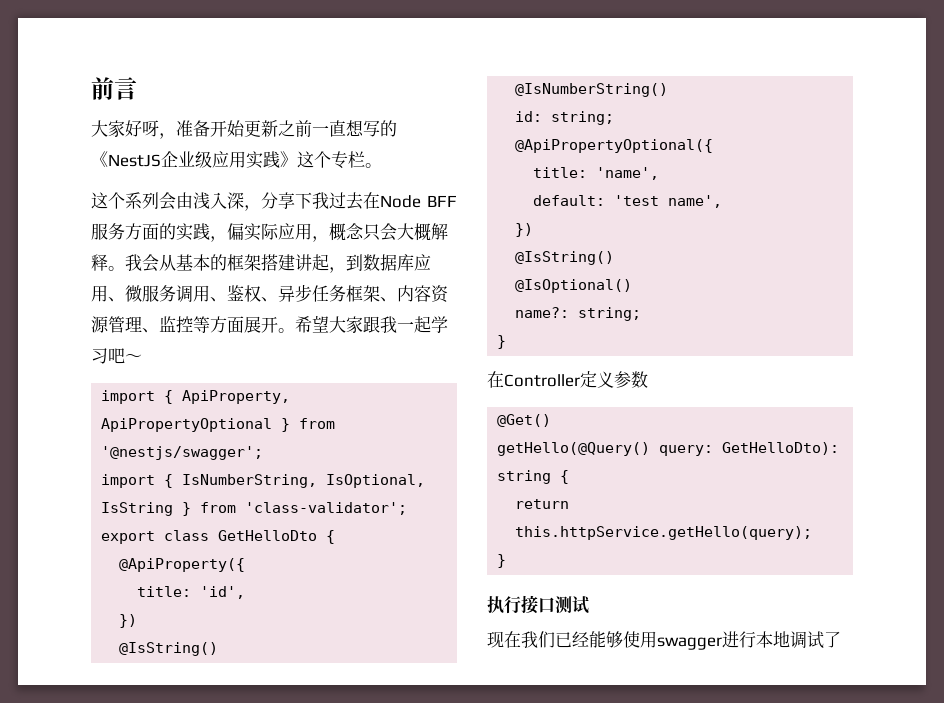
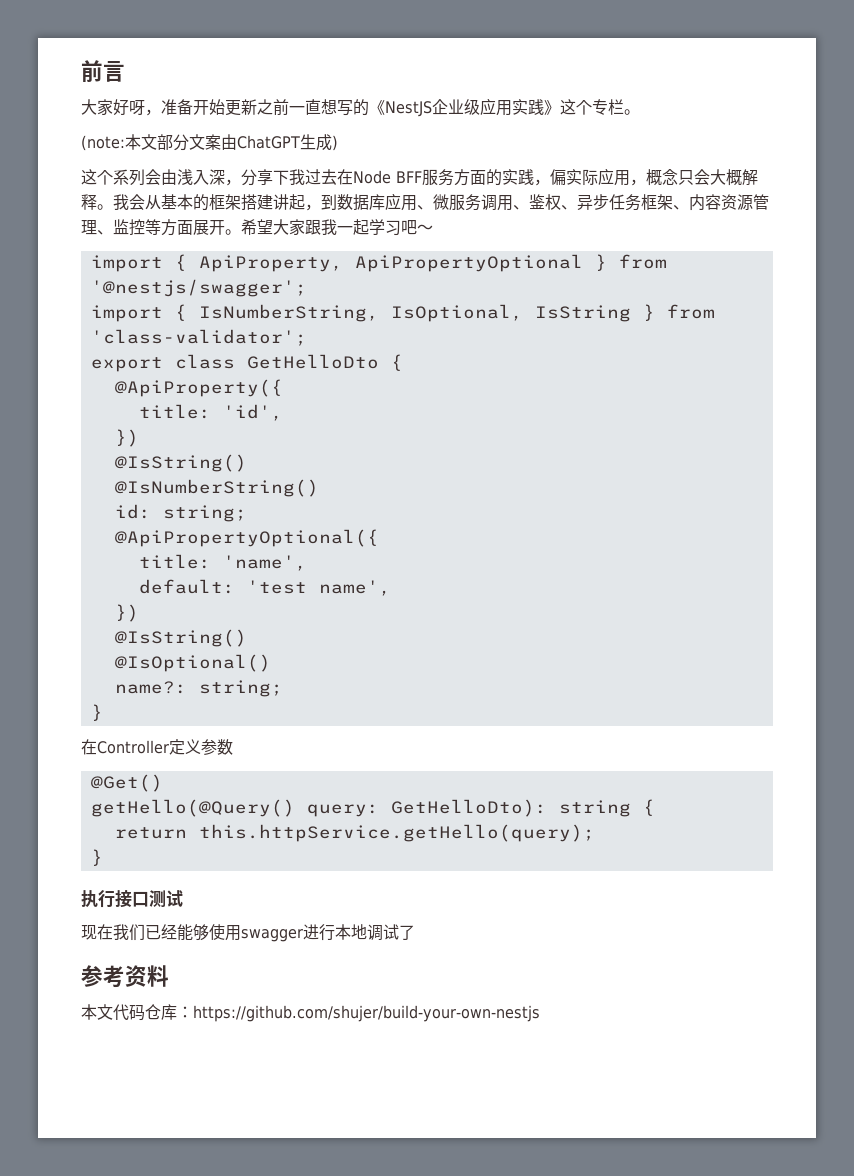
(382, 165) none -> [81,134,338,151] // (note:本文部分文案由ChatGPT生成)
(841, 639) none -> [81,965,169,988] [81,1004,540,1022] // 参考资料 // 本文代码仓库：https://github.com/shujer/build-your-own-nestjs

